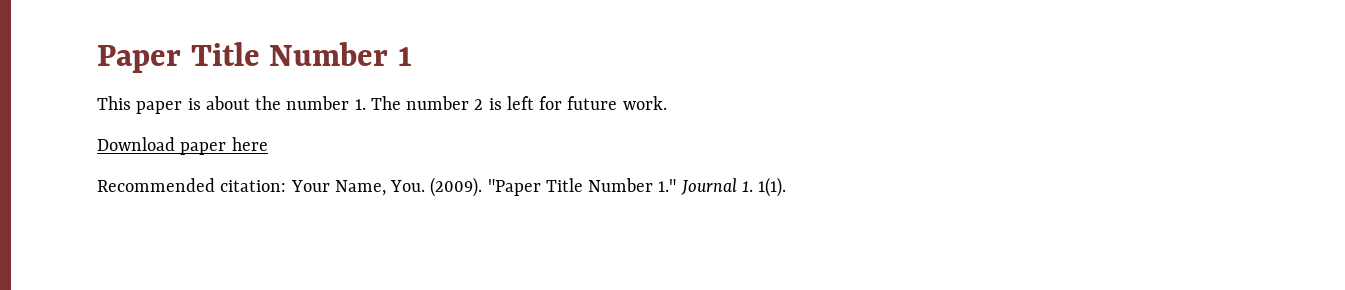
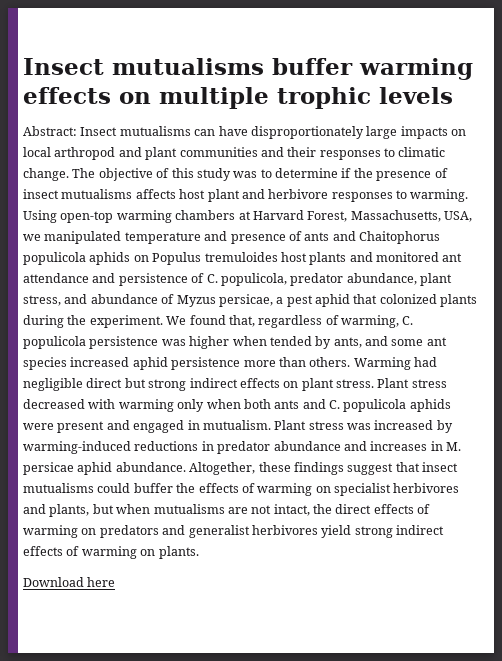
[97,42,412,73] [97,96,667,114] Paper Title Number 1 // This paper is about the number 1. The number 2 is left for future work. -> [23,58,473,80] [23,87,453,109] [23,126,466,139] [23,147,446,160] [23,168,448,181] [23,189,469,202] [23,210,472,223] [23,231,440,244] [23,252,463,265] [23,273,452,286] [23,294,478,307] [23,315,414,328] [23,336,447,349] [23,357,437,370] [23,378,447,391] [23,399,451,412] [23,420,453,433] [23,441,461,454] [23,462,458,475] [23,483,460,496] [23,504,431,517] [23,525,444,538] [23,546,199,559] Insect mutualisms buffer warming effects on multiple trophic levels // Abstract: Insect mutualisms can have disproportionately large impacts on local arthropod and plant communities and their responses to climatic change. The objective of this study was to determine if the presence of insect mutualisms affects host plant and herbivore responses to warming. Using open-top warming chambers at Harvard Forest, Massachusetts, USA, we manipulated temperature and presence of ants and Chaitophorus populicola aphids on Populus tremuloides host plants and monitored ant attendance and persistence of C. populicola, predator abundance, plant stress, and abundance of Myzus persicae, a pest aphid that colonized plants during the experiment. We found that, regardless of warming, C. populicola persistence was higher when tended by ants, and some ant species increased aphid persistence more than others. Warming had negligible direct but strong indirect effects on plant stress. Plant stress decreased with warming only when both ants and C. populicola aphids were present and engaged in mutualism. Plant stress was increased by warming-induced reductions in predator abundance and increases in M. persicae aphid abundance. Altogether, these findings suggest that insect mutualisms could buffer the effects of warming on specialist herbivores and plants, but when mutualisms are not intact, the direct effects of warming on predators and generalist herbivores yield strong indirect effects of warming on plants.
[180,142,227,155] paper -> (84, 582) none
[97,177,787,197] // Recommended citation: Your Name, You. (2009). "Paper Title Number 1." Journal 1. 1(1). -> (116, 582) none

